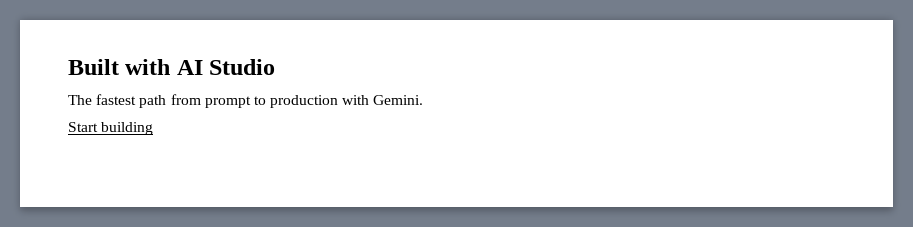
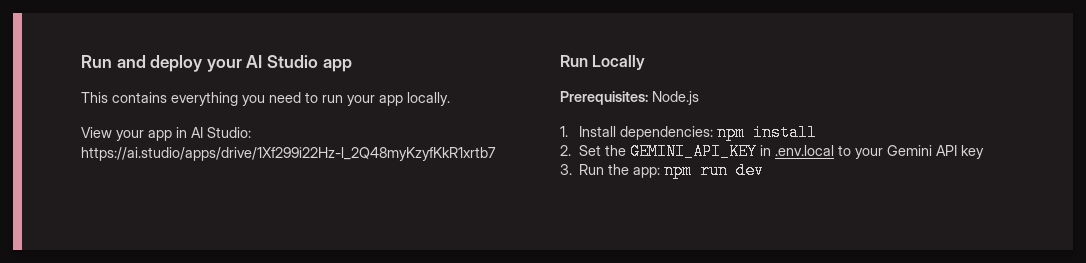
[68,59,276,75] [68,94,424,108] [68,122,154,135] Built with AI Studio // The fastest path from prompt to production with Gemini. // Start building -> [81,55,352,72] [81,92,450,106] [81,127,251,141] [81,147,496,161] [560,55,646,70] [560,91,699,105] [560,124,817,141] [560,143,984,160] [560,162,765,179] Run and deploy your AI Studio app // This contains everything you need to run your app locally. // View your app in AI Studio: https://ai.studio/apps/drive/1Xf299i22Hz-l_2Q48myKzyfKkR1xrtb7 // Run Locally // Prerequisites: Node.js // 1. Install dependencies: npm install // 2. Set the GEMINI_API_KEY in .env.local to your Gemini API key // 3. Run the app: npm run dev

